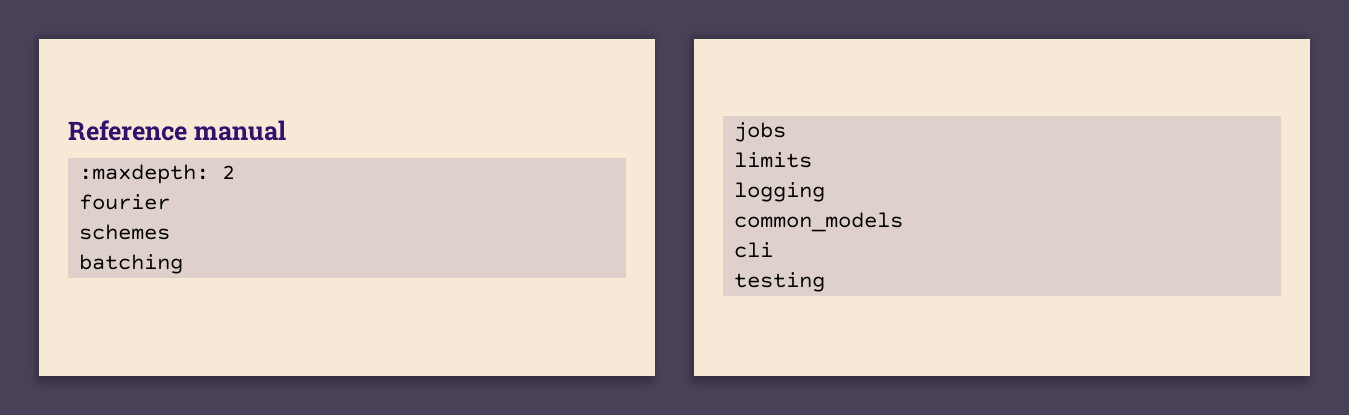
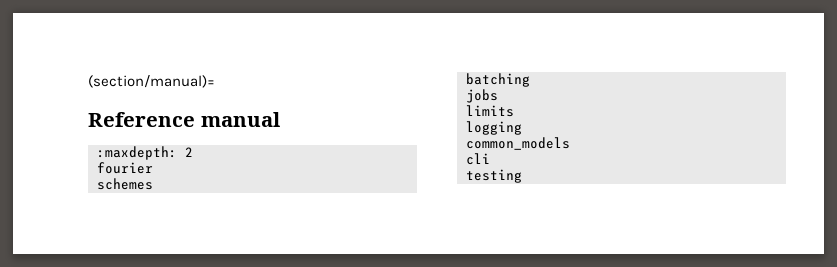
(68, 130) none -> [88,75,215,88] (section/manual)= //

